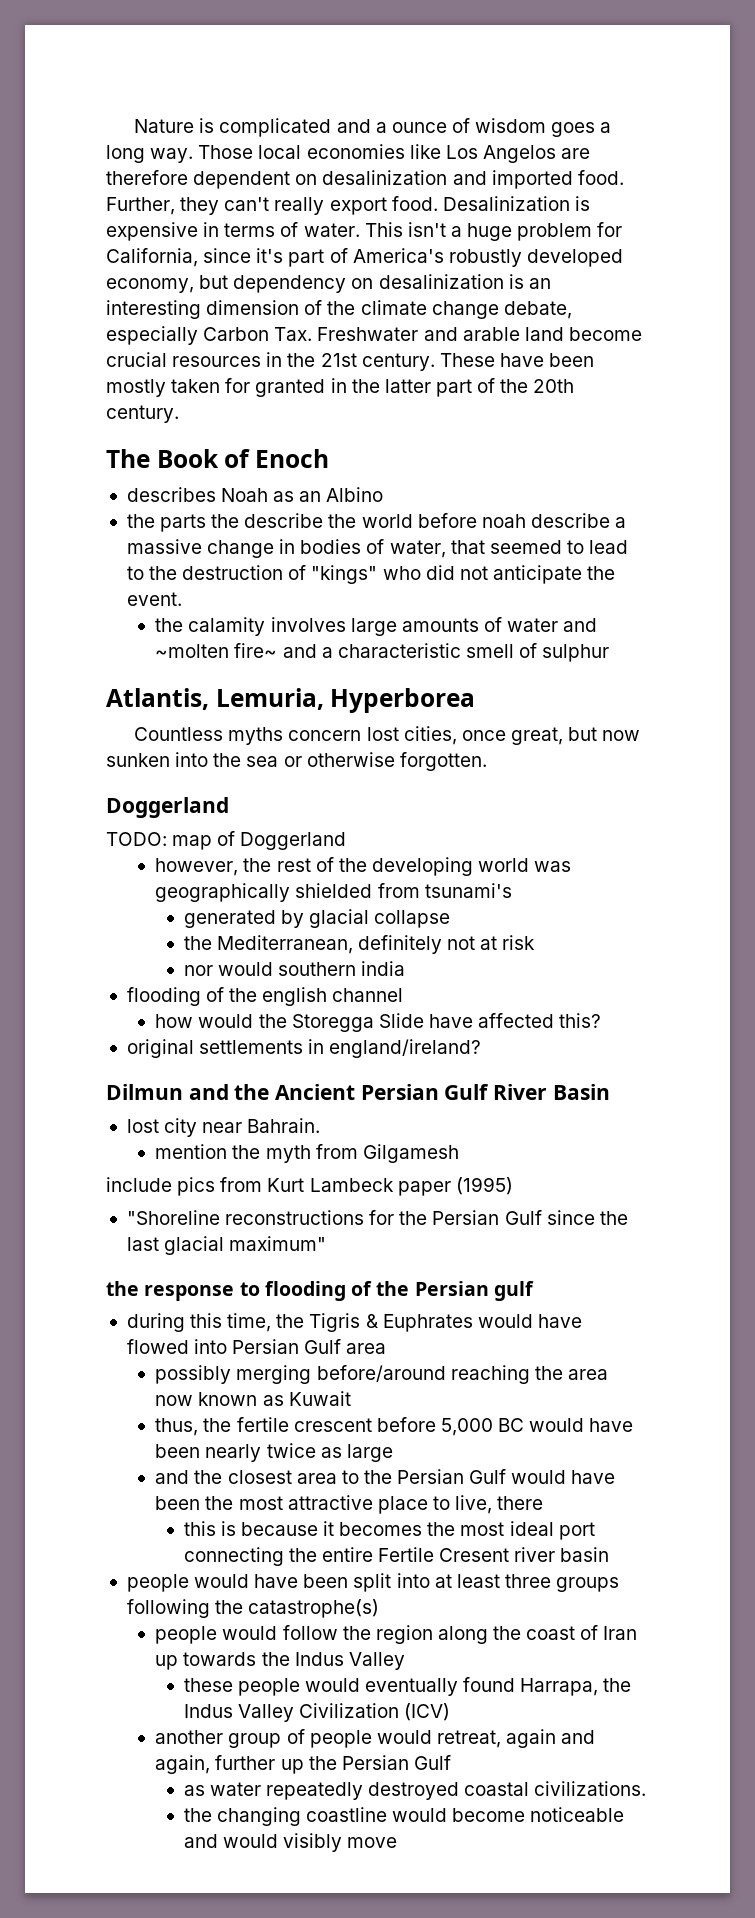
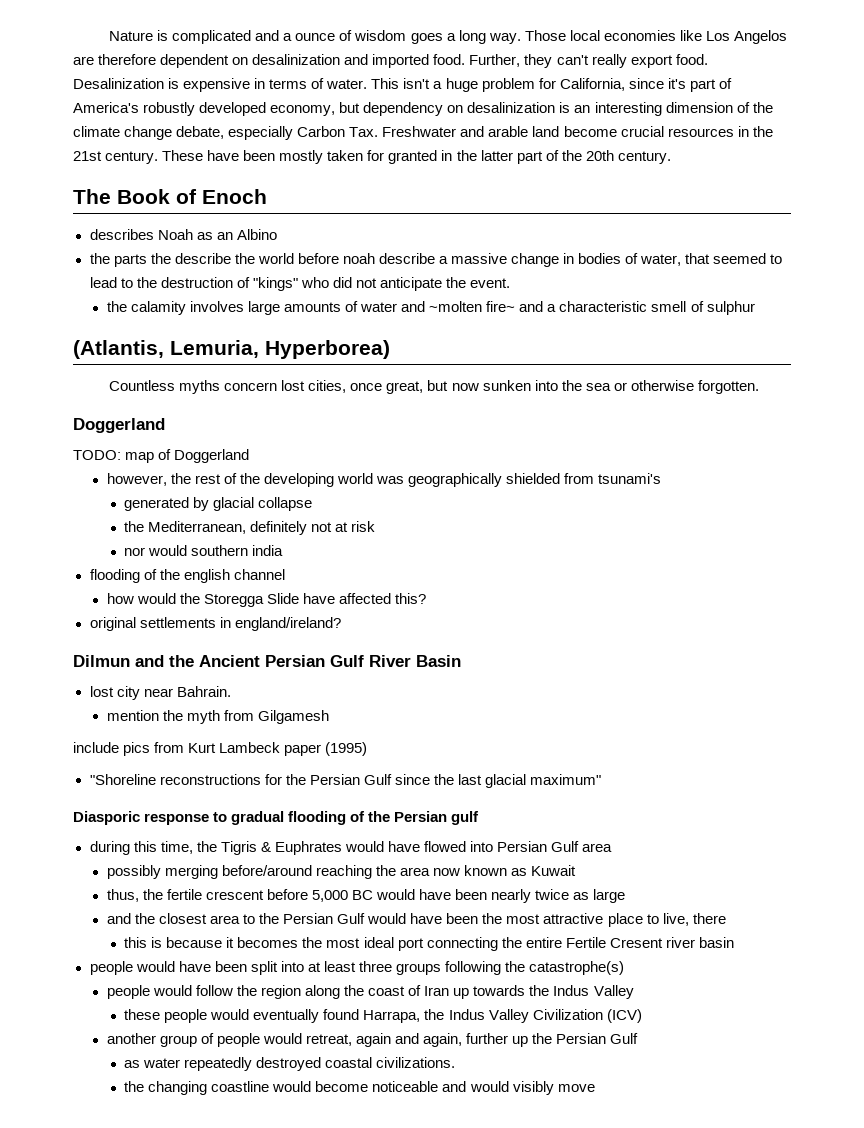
[106,688,476,713] Atlantis, Lemuria, Hyperborea -> [73,340,390,359] (Atlantis, Lemuria, Hyperborea)
[106,1281,139,1296] the -> [73,811,140,825] Diasporic
(260, 1289) none -> [231,811,285,825] gradual

